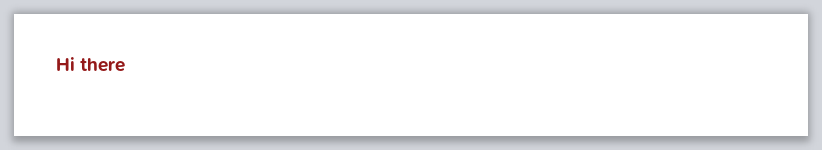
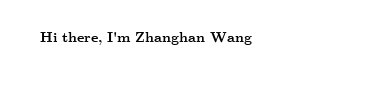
[80,58,126,72] there -> [62,32,252,45] there, I'm Zhanghan Wang

